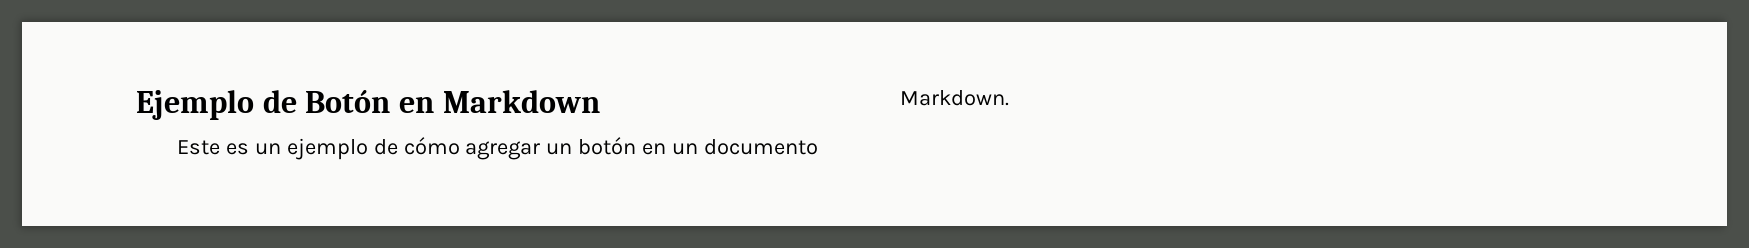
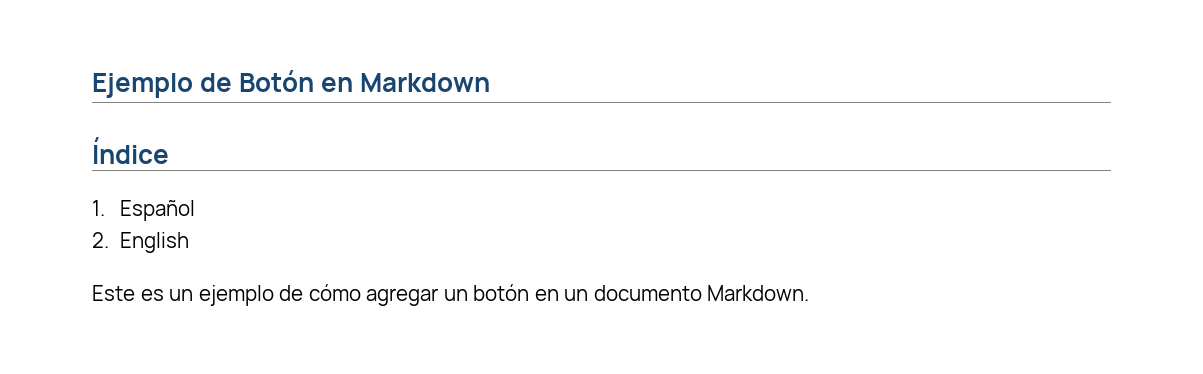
(600, 101) none -> [92,137,169,164] [92,200,195,221] [92,232,189,253] // Índice // 1. Español // 2. English

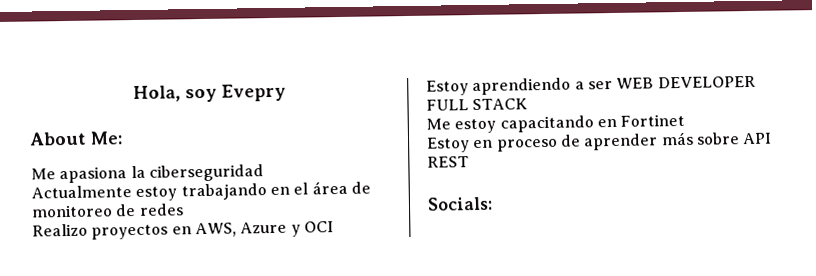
[92,70,491,98] [92,137,169,164] [92,200,195,221] [92,232,189,253] [92,284,810,306] Ejemplo de Botón en Markdown // Índice // 1. Español // 2. English // Este es un ejemplo de cómo agregar un botón en un documento Markdown. -> [133,83,286,103] [29,131,124,146] [31,164,264,184] [31,180,371,201] [31,203,184,218] [32,221,334,240] [426,75,756,96] [426,98,529,111] [426,113,686,134] [426,131,773,153] [427,156,469,168] [427,196,493,211] Hola, soy Evepry // About Me: // Me apasiona la ciberseguridad // Actualmente estoy trabajando en el área de monitoreo de redes // Realizo proyectos en AWS, Azure y OCI // Estoy aprendiendo a ser WEB DEVELOPER FULL STACK // Me estoy capacitando en Fortinet // Estoy en proceso de aprender más sobre API REST // Socials:

